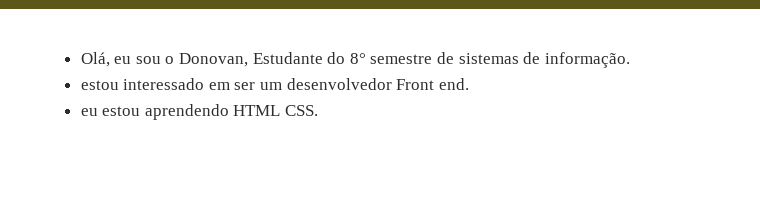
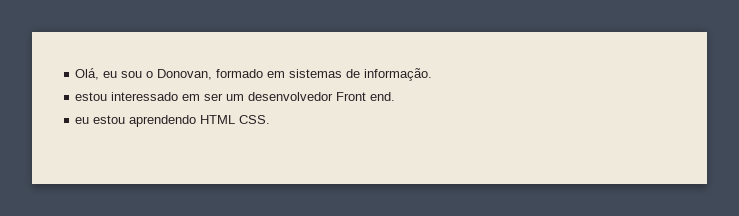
[252,52,455,64] Estudante do 8° semestre de -> [216,69,286,78] formado em

